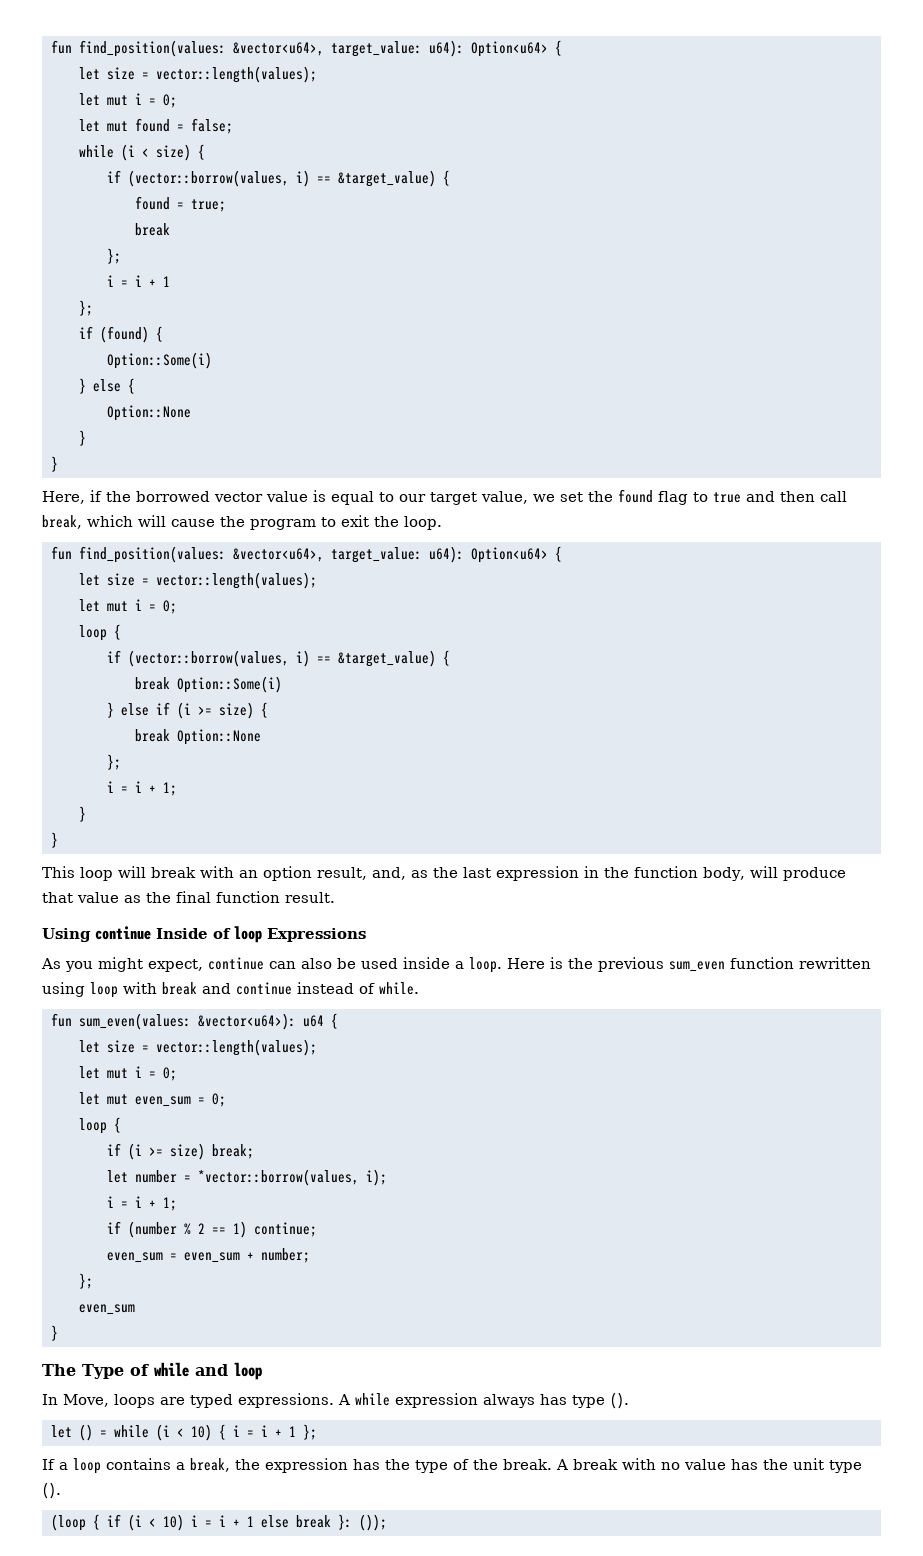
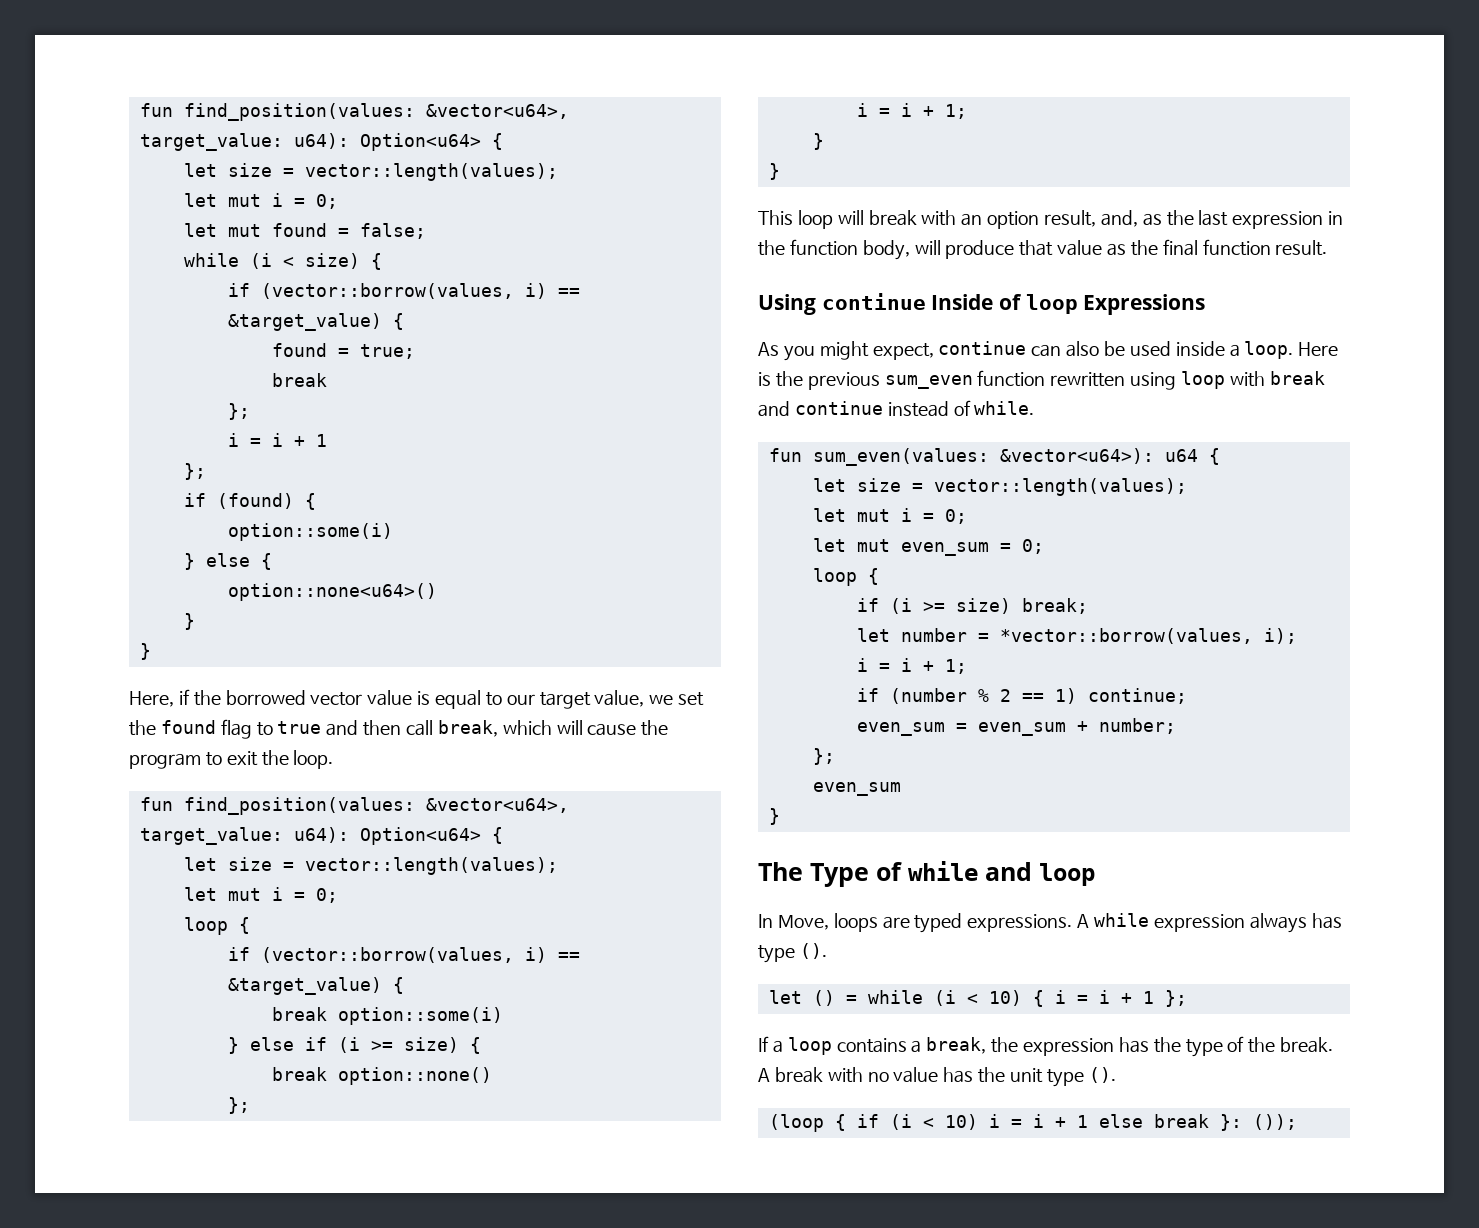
[106,352,212,369] Option::Some(i) -> [227,523,393,541] option::some(i)
[106,405,191,421] Option::None -> [227,583,437,601] option::none<u64>()
[176,676,282,693] Option::Some(i) -> [337,1007,503,1025] option::some(i)
[176,729,261,745] Option::None -> [337,1067,492,1085] option::none()

